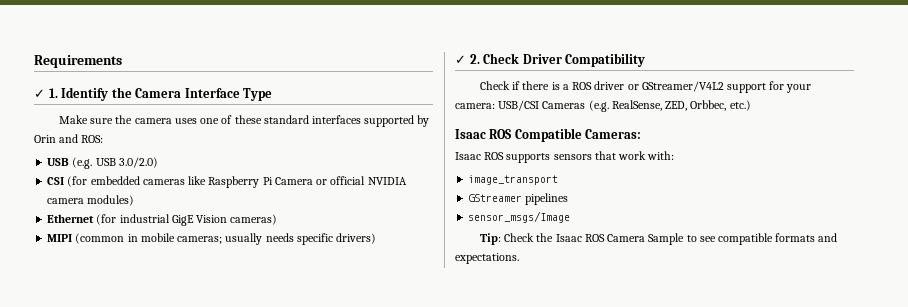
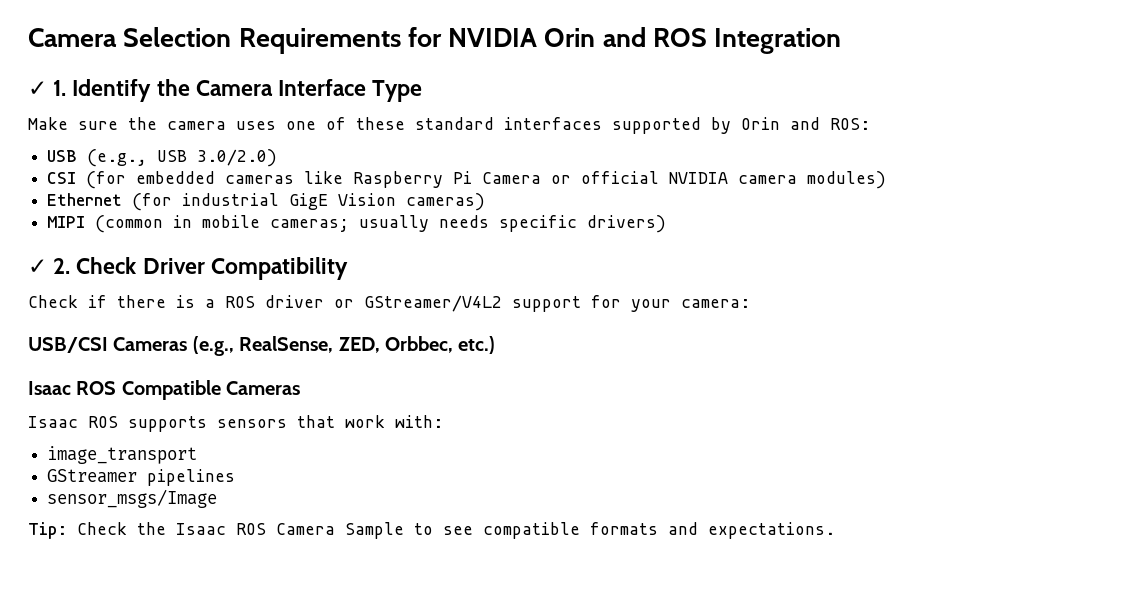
(34, 61) none -> [28,27,232,47] Camera Selection
(122, 61) none -> [407,27,842,54] for NVIDIA Orin and ROS Integration
[72,157,93,169] (e.g. -> [87,149,148,167] (e.g.,
(495, 106) none -> (750, 303) //
[588,100,609,112] (e.g. -> [192,336,234,356] (e.g.,
[585,129,642,139] Cameras: -> [226,381,301,395] Cameras

